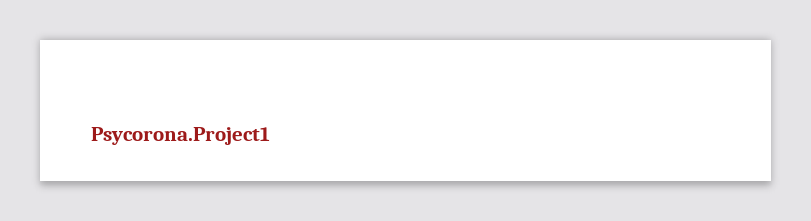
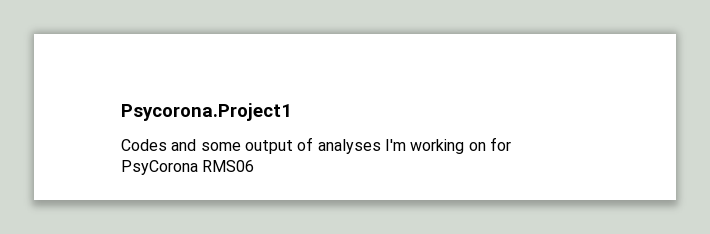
(270, 136) none -> [121,137,511,154] [121,160,255,175] // Codes and some output of analyses I'm working on for PsyCorona RMS06

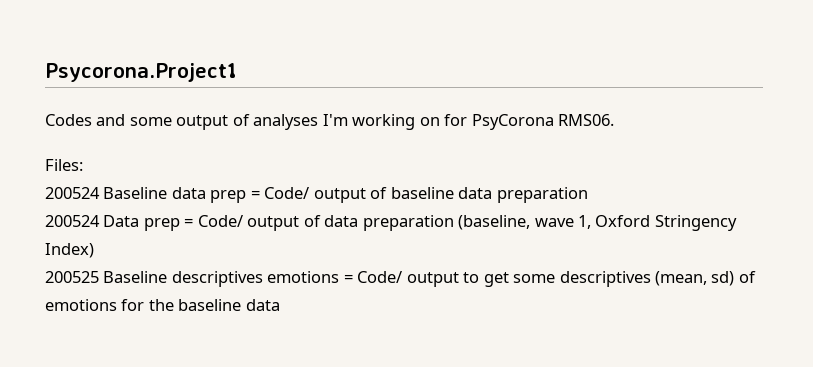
[202,160,255,172] RMS06 -> [558,114,615,126] [45,159,83,171] [45,187,588,203] [45,215,737,231] [45,243,94,258] [45,271,756,287] [45,299,280,311] RMS06. // Files: // 200524 Baseline data prep = Code/ output of baseline data preparation // 200524 Data prep = Code/ output of data preparation (baseline, wave 1, Oxford Stringency Index) // 200525 Baseline descriptives emotions = Code/ output to get some descriptives (mean, sd) of emotions for the baseline data

